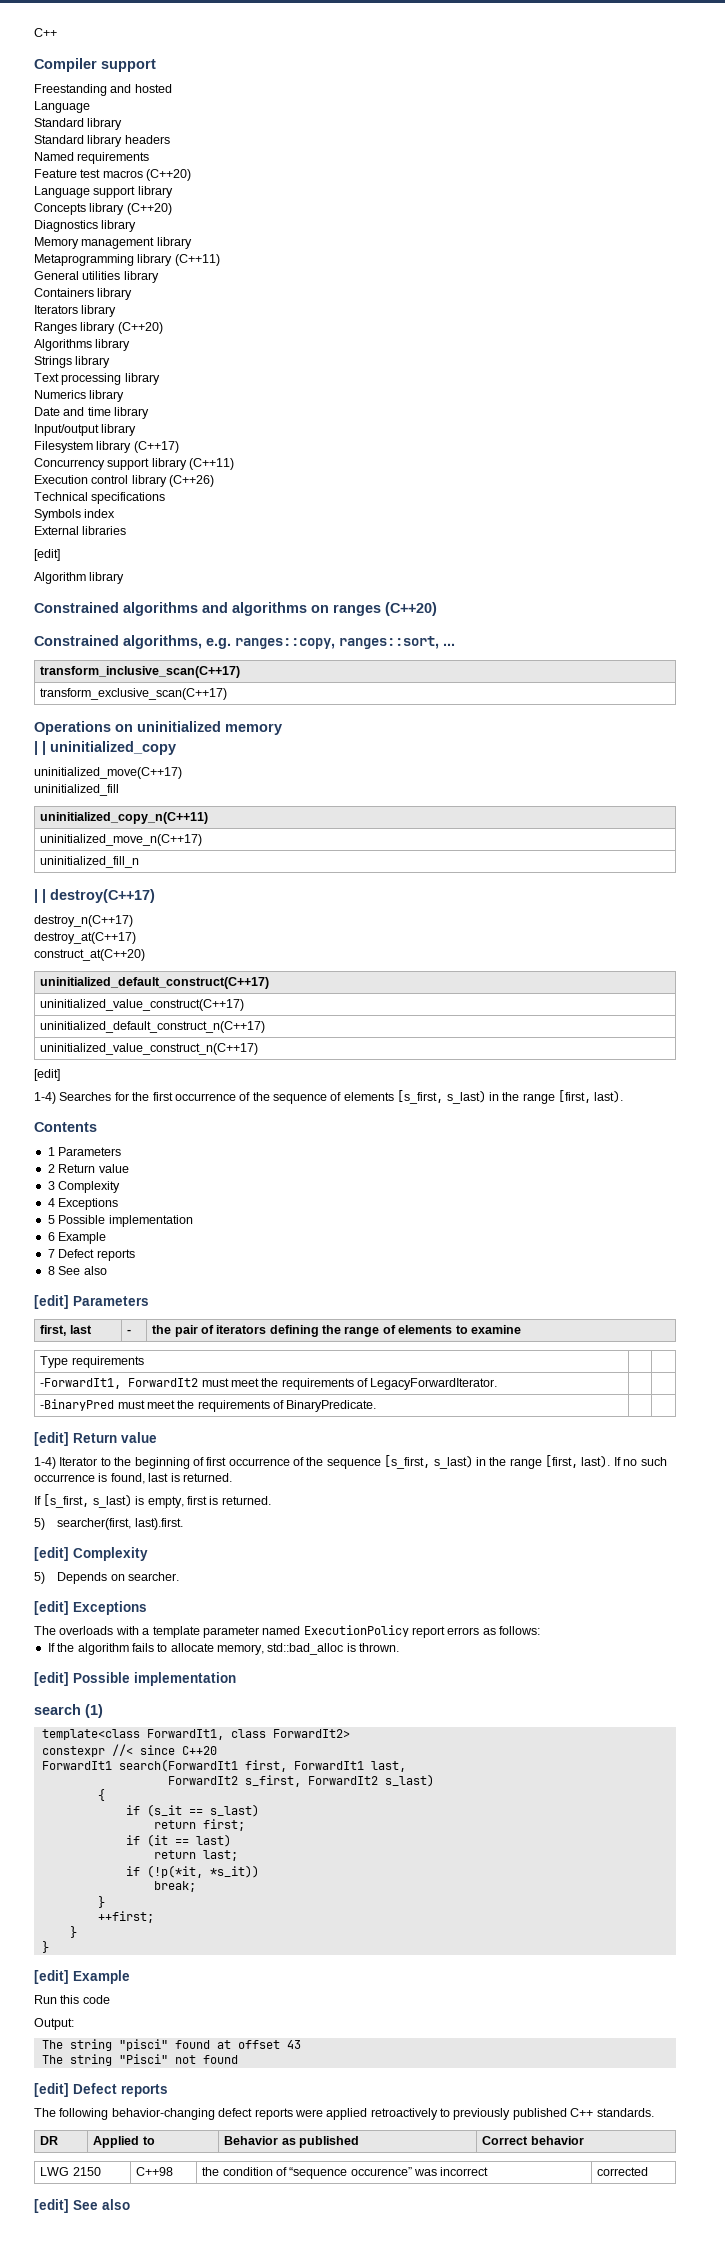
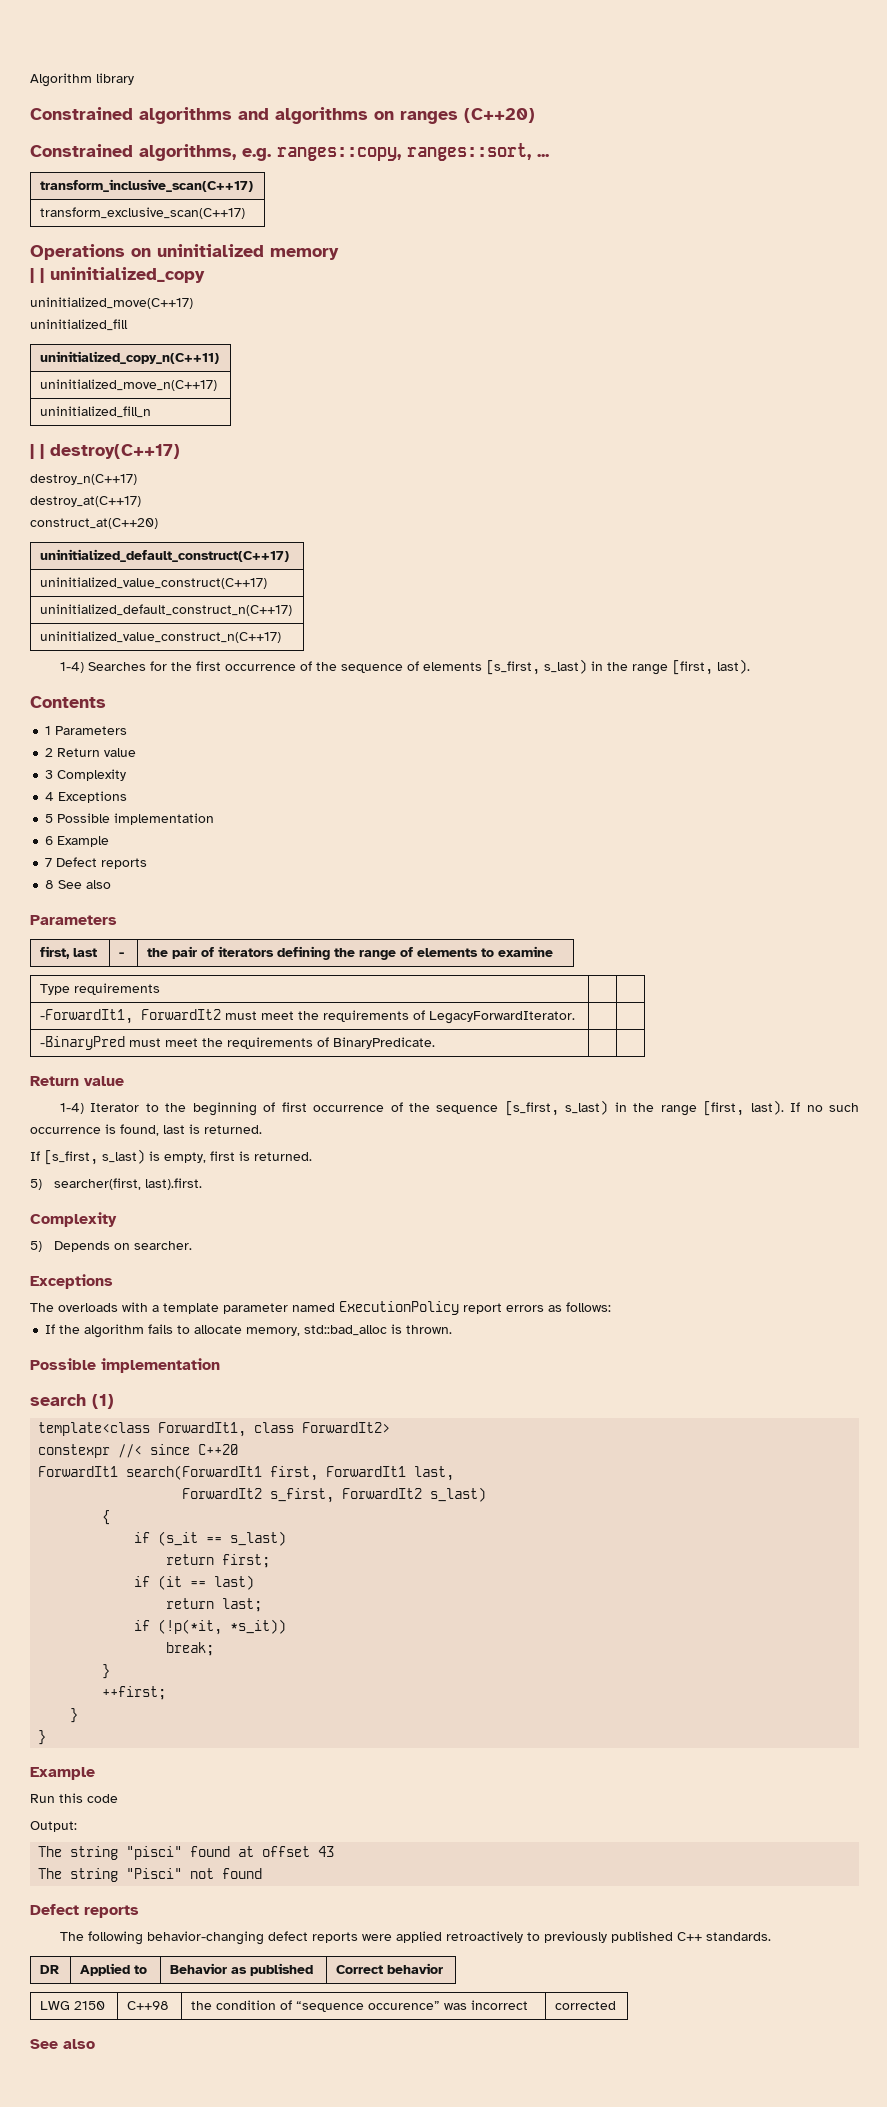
[34,28,57,37] [34,58,156,72] [34,84,172,96] [34,101,90,113] [34,118,123,130] [34,135,170,147] [34,152,150,164] [34,169,192,181] [34,186,173,198] [34,203,172,215] [34,220,137,232] [34,237,192,249] [34,254,220,266] [34,271,159,283] [34,288,133,300] [34,305,117,317] [34,322,163,334] [34,339,131,351] [34,356,111,368] [34,373,160,385] [34,390,125,402] [34,407,150,419] [34,424,137,436] [34,441,179,453] [34,458,235,470] [34,475,215,487] [34,492,166,504] [34,509,116,521] [34,526,127,535] [34,549,60,561] C++ // Compiler support // Freestanding and hosted // Language // Standard library // Standard library headers // Named requirements // Feature test macros (C++20) // Language support library // Concepts library (C++20) // Diagnostics library // Memory management library // Metaprogramming library (C++11) // General utilities library // Containers library // Iterators library // Ranges library (C++20) // Algorithms library // Strings library // Text processing library // Numerics library // Date and time library // Input/output library // Filesystem library (C++17) // Concurrency support library (C++11) // Execution control library (C++26) // Technical specifications // Symbols index // External libraries // [edit] // -> (30, 80) none
[34,1069,60,1081] // [edit] -> (282, 637) none
[34,1295,69,1309] [edit] -> (112, 884) none
[34,1432,69,1446] [edit] -> (436, 1043) none
[34,1547,69,1561] [edit] -> (203, 1184) none
[34,1601,69,1615] [edit] -> (193, 1245) none
[34,1672,69,1686] [edit] -> (453, 1329) none
[34,1970,69,1984] [edit] -> (47, 1737) none
[34,2083,69,2097] [edit] -> (263, 1873) none
[34,2199,69,2213] [edit] -> (617, 2005) none

